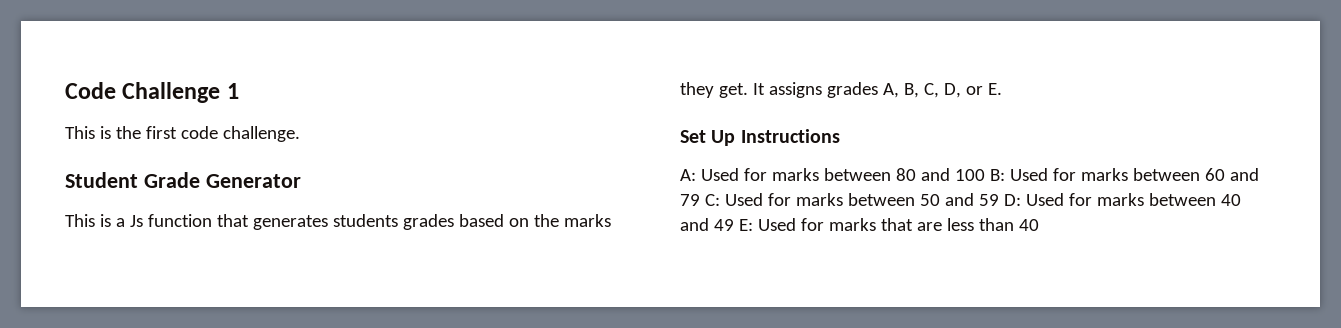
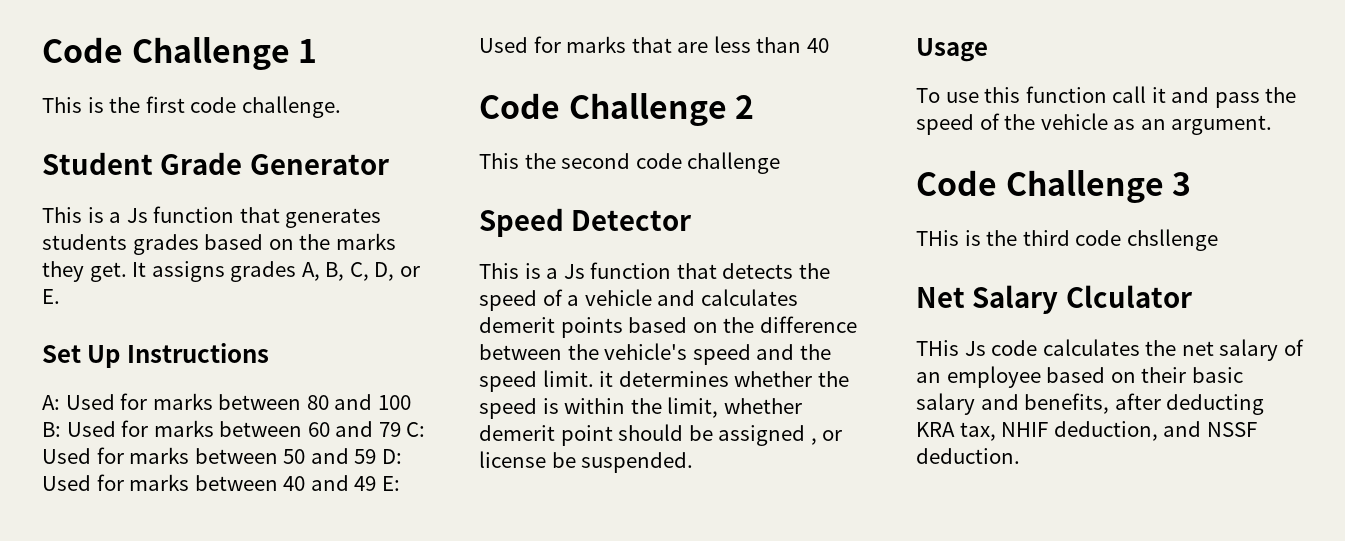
(1039, 225) none -> [479,93,755,127] [479,152,781,174] [479,208,693,237] [479,262,830,279] [479,289,798,311] [479,316,857,338] [479,343,831,365] [479,370,849,392] [479,397,802,419] [479,424,843,446] [479,451,694,473] [916,38,988,62] [916,86,1297,108] [916,113,1273,135] [916,170,1192,204] [916,229,1218,251] [916,285,1193,314] [916,339,1304,361] [916,366,1243,388] [916,393,1265,415] [916,421,1257,441] [916,448,1020,464] // Code Challenge 2 // This the second code challenge // Speed Detector // This is a Js function that detects the speed of a vehicle and calculates demerit points based on the difference between the vehicle's speed and the speed limit. it determines whether the speed is within the limit, whether demerit point should be assigned , or license be suspended. // Usage // To use this function call it and pass the speed of the vehicle as an argument. // Code Challenge 3 // THis is the third code chsllenge // Net Salary Clculator // THis Js code calculates the net salary of an employee based on their basic salary and benefits, after deducting KRA tax, NHIF deduction, and NSSF deduction.

